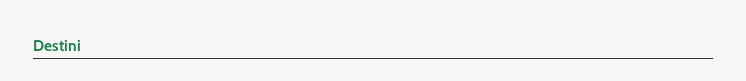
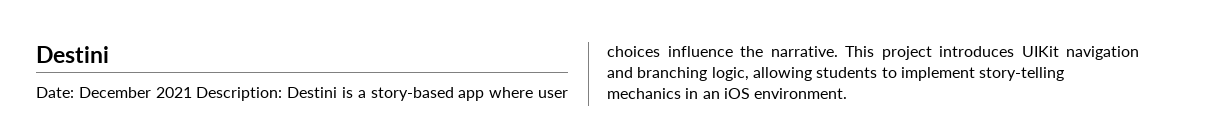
[33,40,81,51] Destini -> [36,46,109,63] [36,87,569,101] [607,46,1139,60] [607,67,1065,81] [607,88,848,99] Destini // Date: December 2021 Description: Destini is a story-based app where user choices influence the narrative. This project introduces UIKit navigation and branching logic, allowing students to implement story-telling mechanics in an iOS environment.

